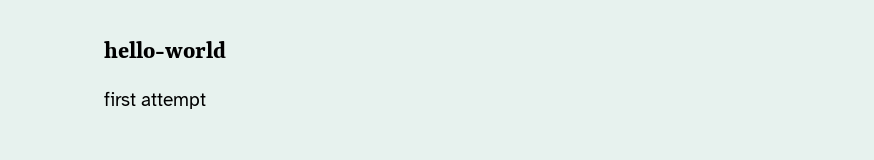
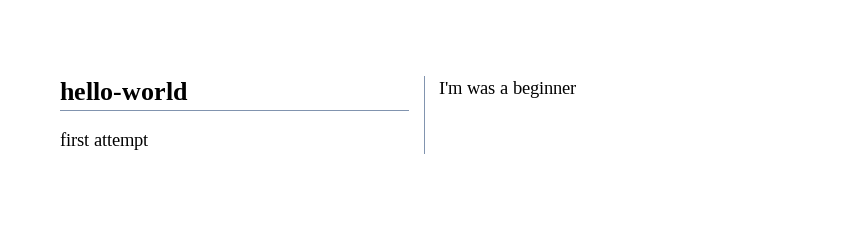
(207, 101) none -> [439,81,576,98] // I'm was a beginner

